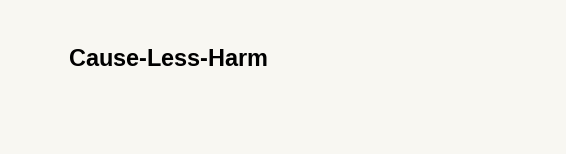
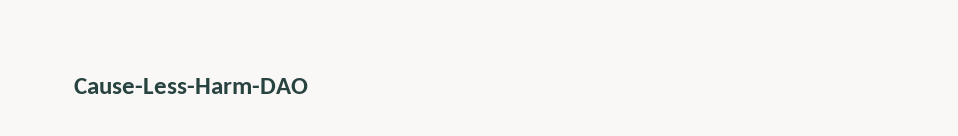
[69,49,268,66] Cause-Less-Harm -> [74,78,308,94] Cause-Less-Harm-DAO

